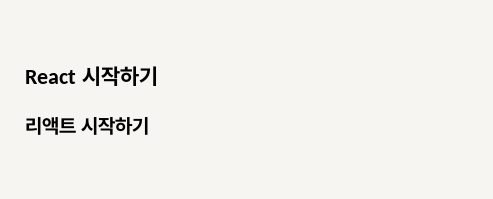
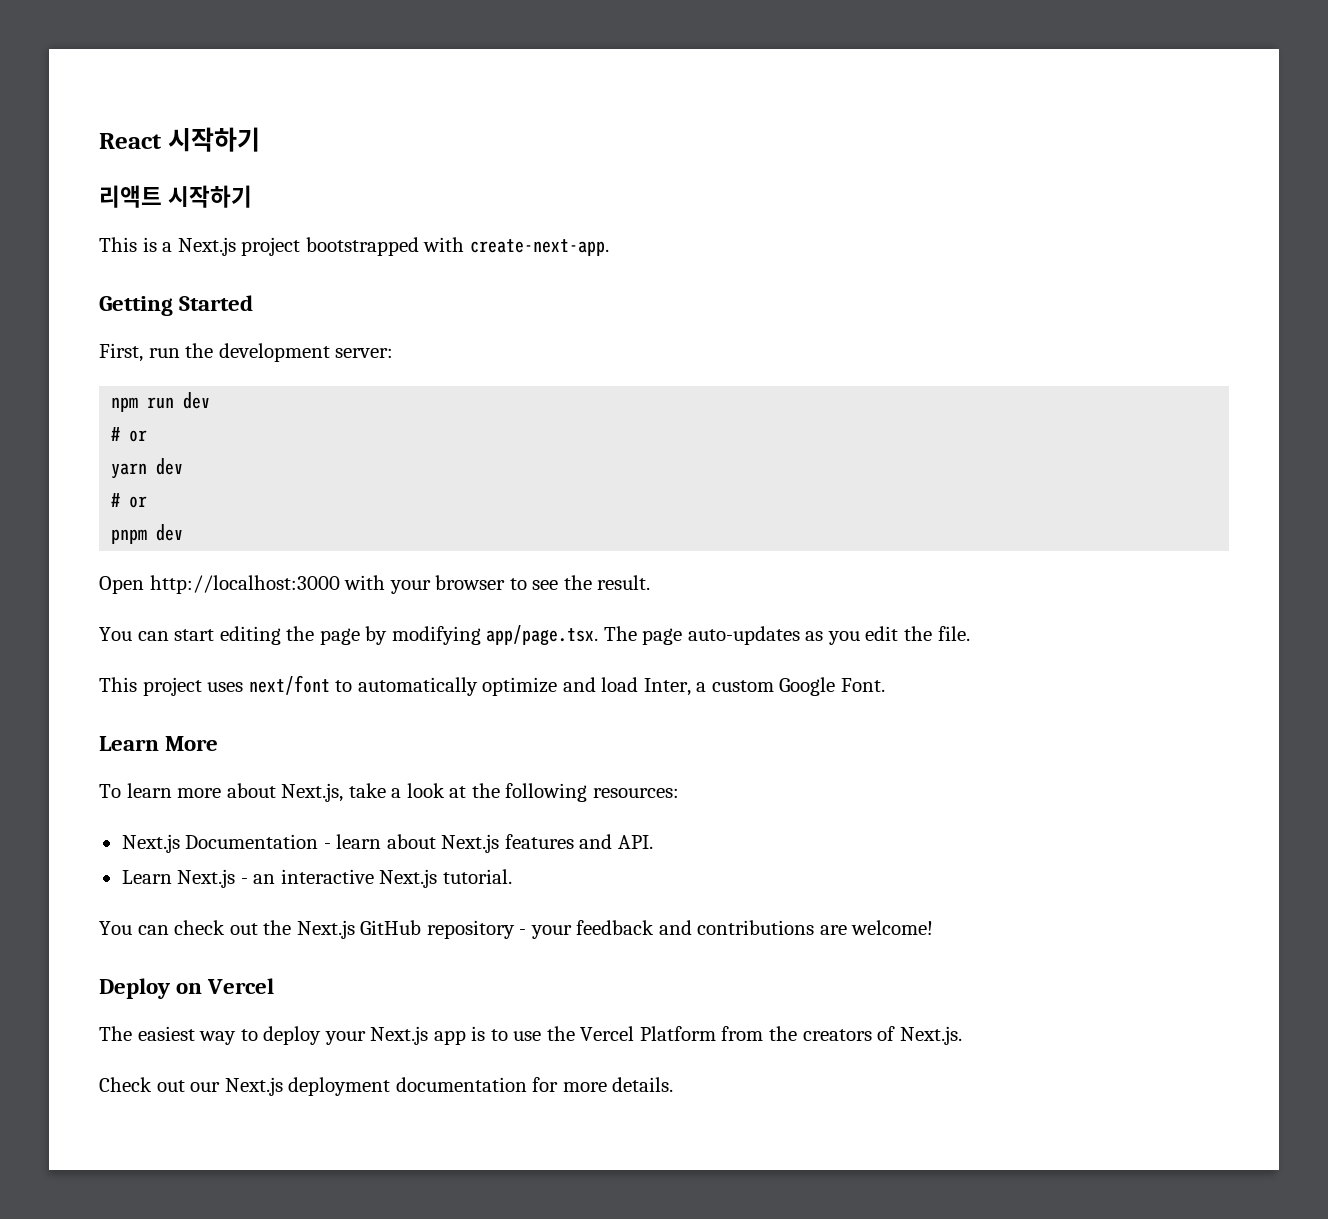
(150, 126) none -> [99,237,609,256] [99,295,254,316] [99,343,394,362] [111,392,211,412] [111,427,148,442] [111,458,184,479] [111,493,148,508] [111,524,184,544] [99,575,651,594] [99,625,970,646] [99,675,885,696] [99,736,219,751] [99,783,679,802] [121,834,653,853] [121,869,512,888] [99,920,934,939] [99,978,275,999] [99,1026,962,1045] [99,1077,674,1096] // This is a Next.js project bootstrapped with create-next-app. // Getting Started // First, run the development server: // npm run dev // # or // yarn dev // # or // pnpm dev // Open http://localhost:3000 with your browser to see the result. // You can start editing the page by modifying app/page.tsx. The page auto-updates as you edit the file. // This project uses next/font to automatically optimize and load Inter, a custom Google Font. // Learn More // To learn more about Next.js, take a look at the following resources: // Next.js Documentation - learn about Next.js features and API. // Learn Next.js - an interactive Next.js tutorial. // You can check out the Next.js GitHub repository - your feedback and contributions are welcome! // Deploy on Vercel // The easiest way to deploy your Next.js app is to use the Vercel Platform from the creators of Next.js. // Check out our Next.js deployment documentation for more details.

